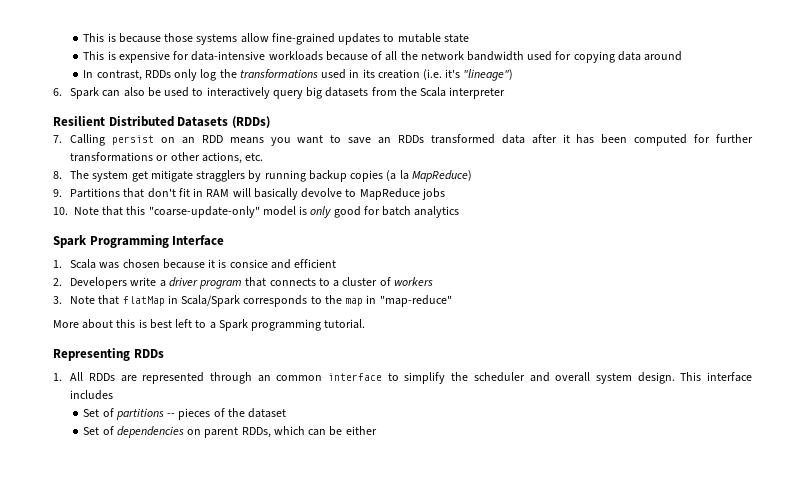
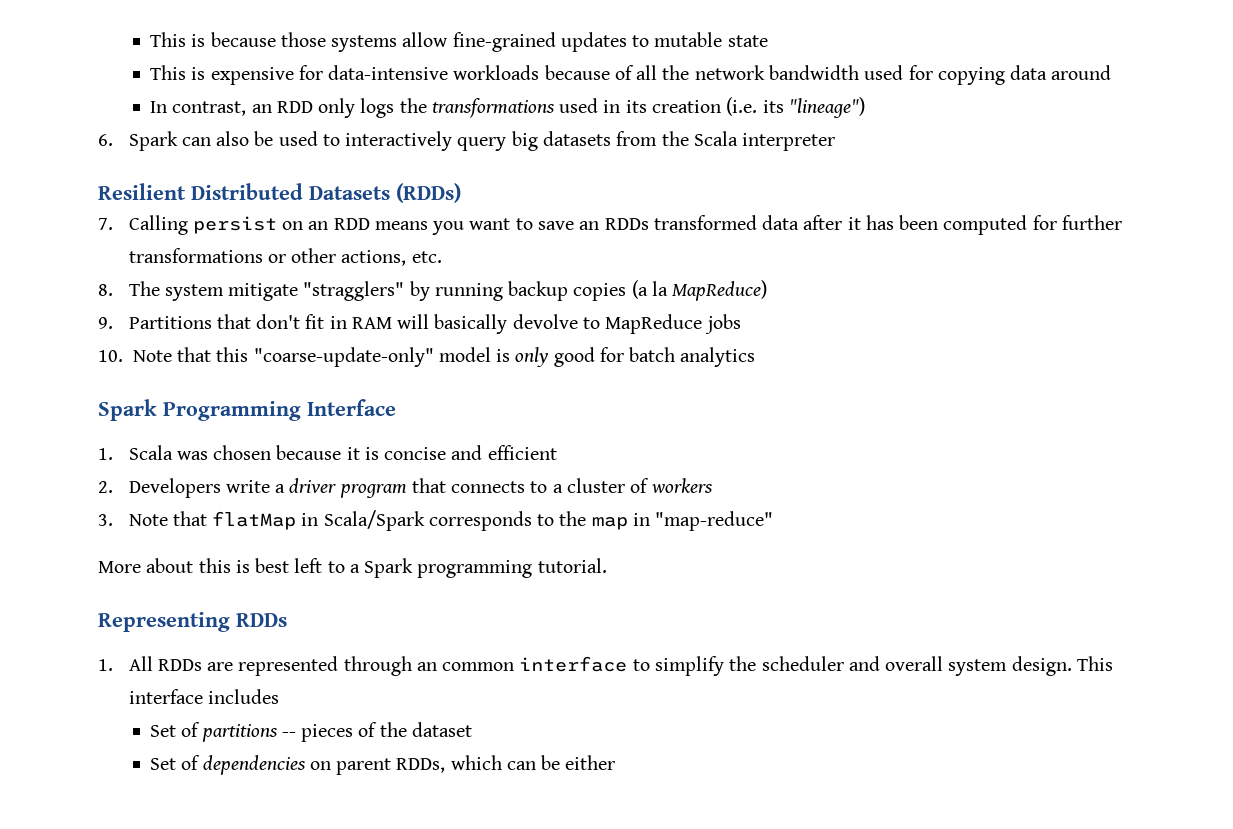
[144,69,217,81] RDDs only log -> [251,98,395,118] an RDD only logs
[445,69,461,78] it's -> [762,100,784,113] its
[131,170,246,182] get mitigate stragglers -> [228,281,405,301] mitigate "stragglers"
[229,259,268,268] consice -> [384,447,447,460] concise

